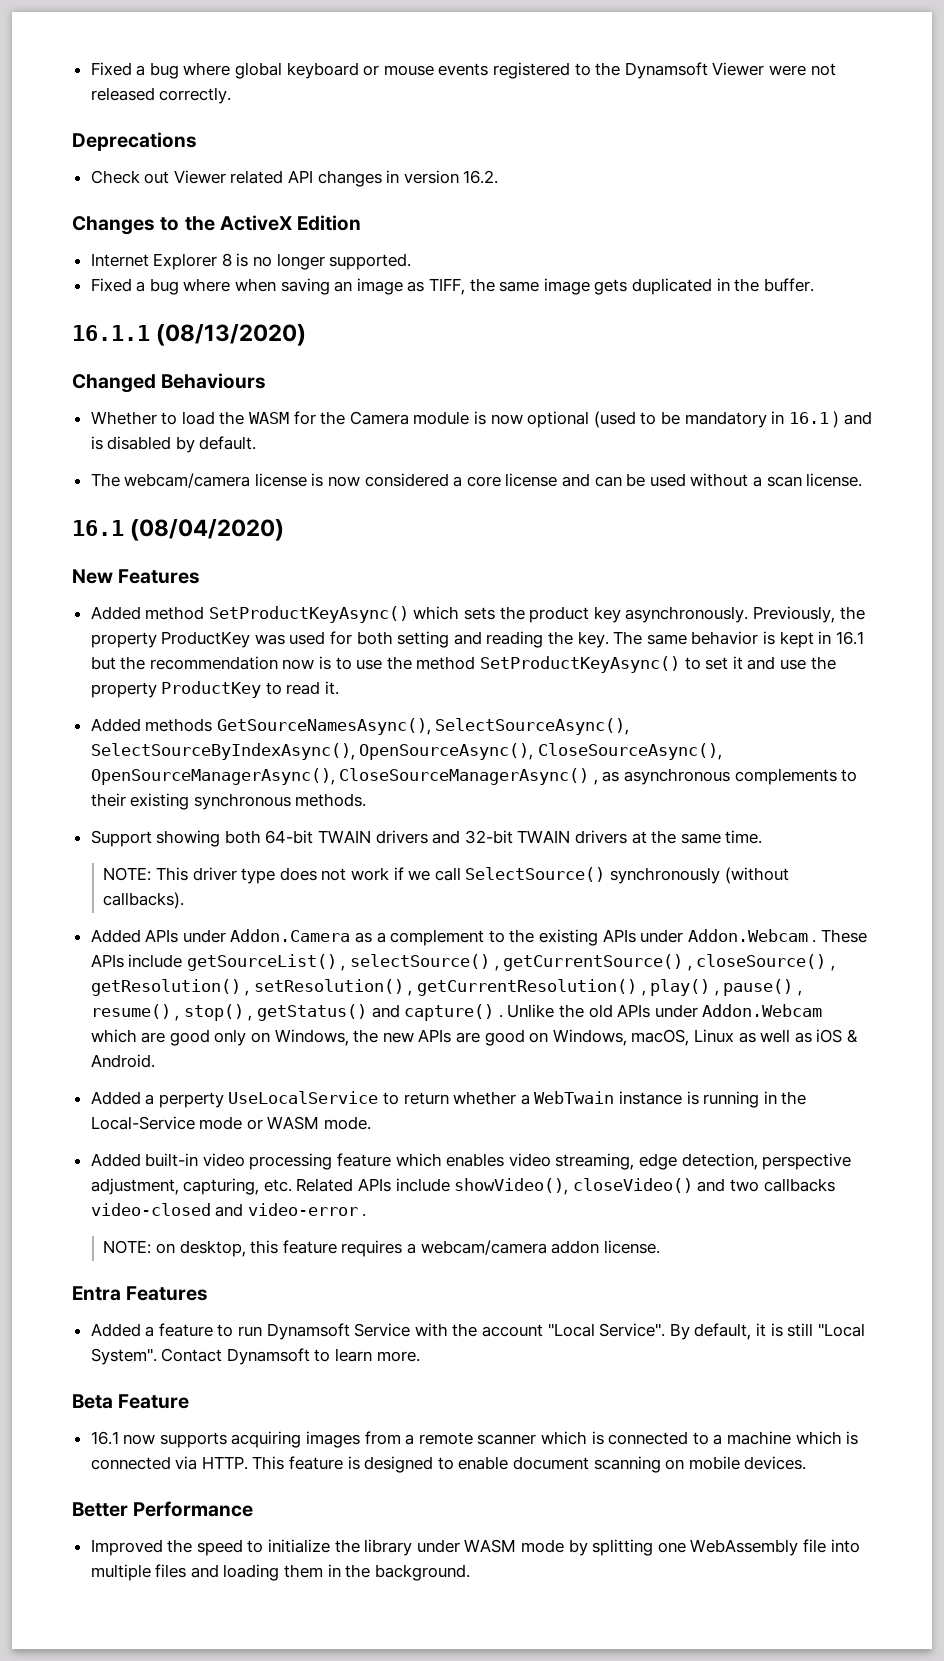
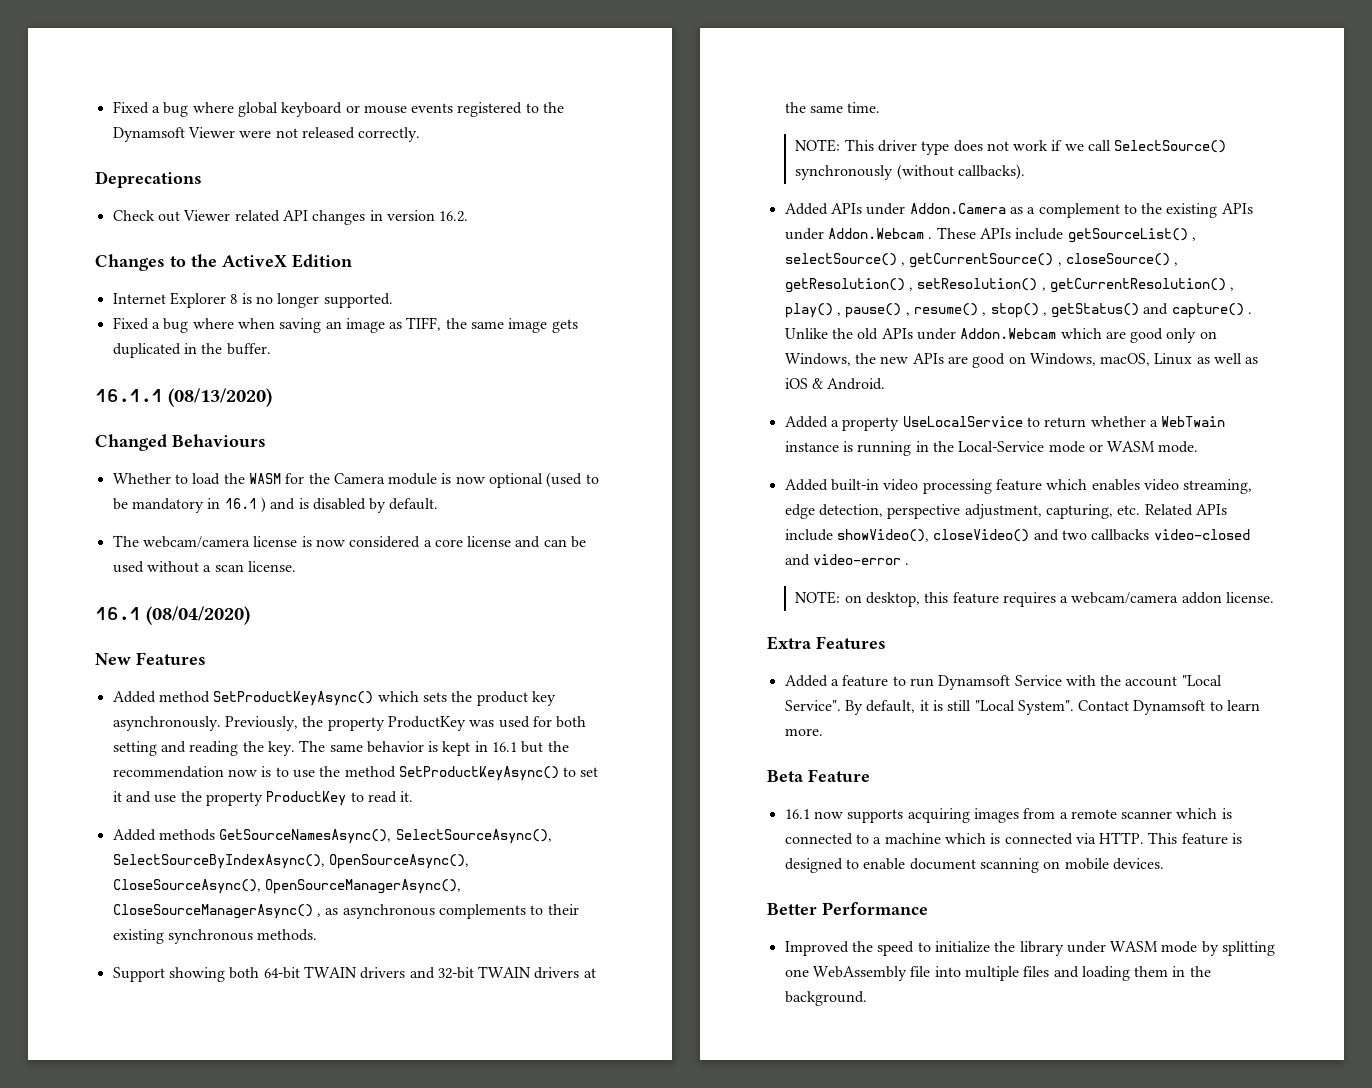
[158,1092,224,1108] perperty -> [842,417,900,431] property
[72,1286,121,1301] Entra -> [767,636,812,650] Extra

